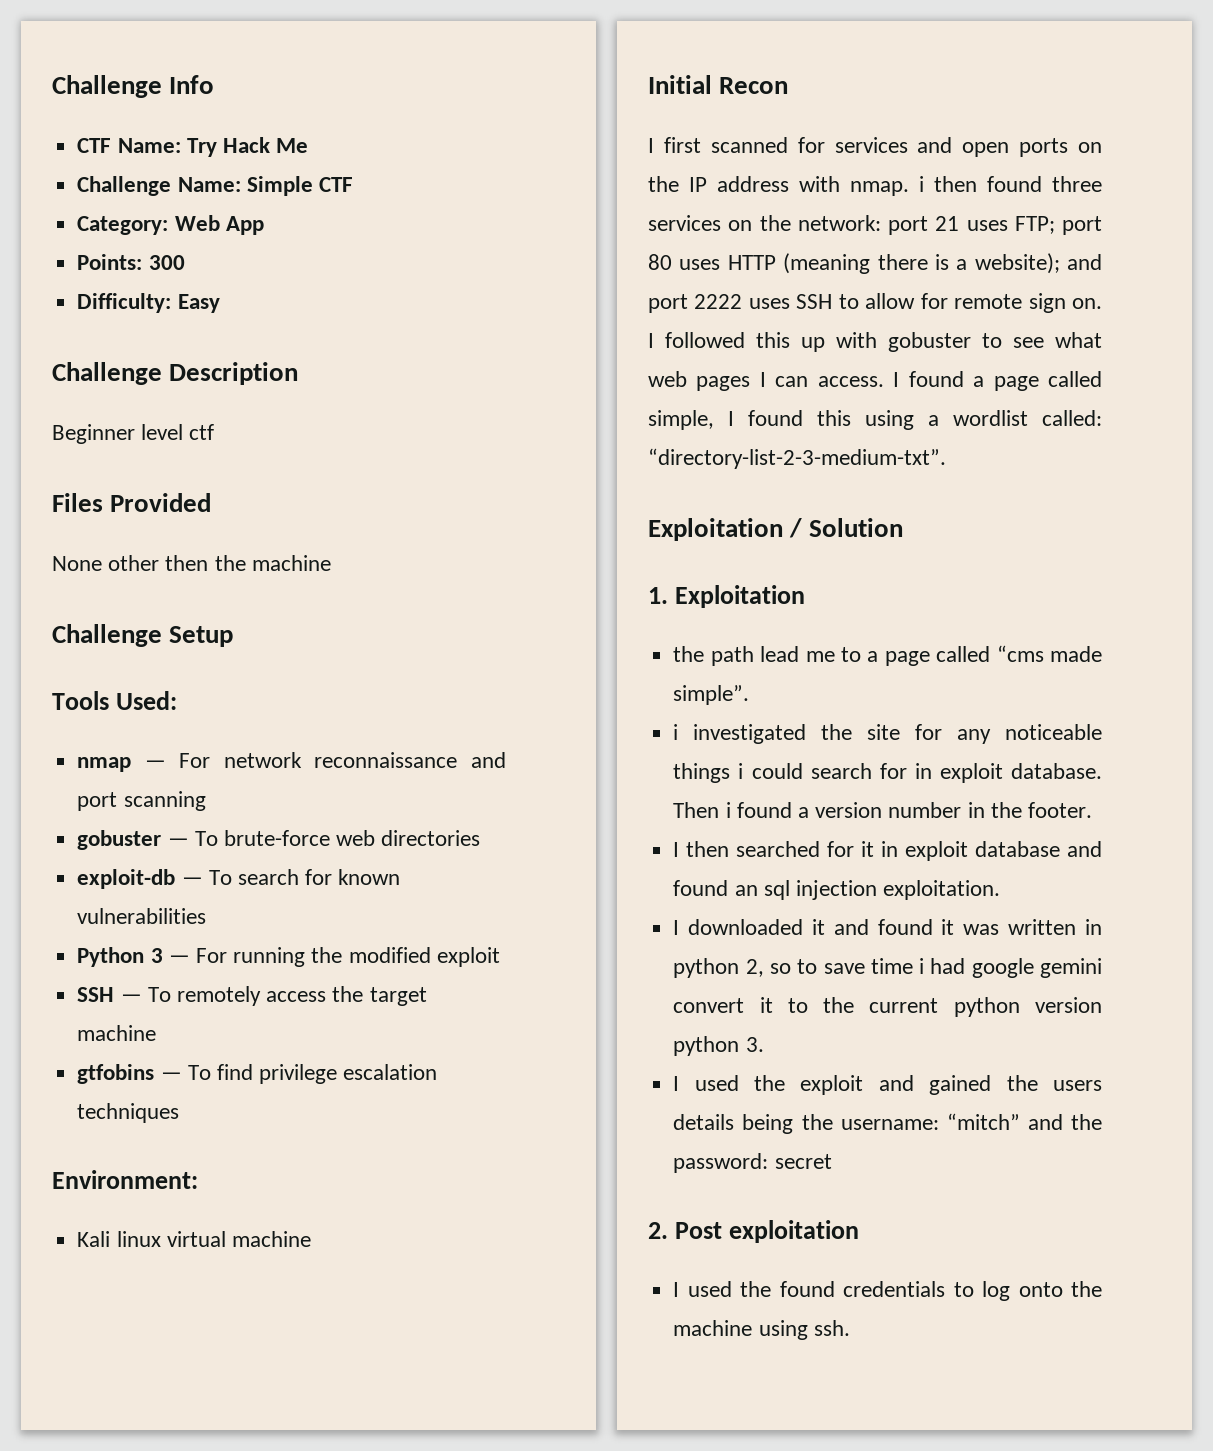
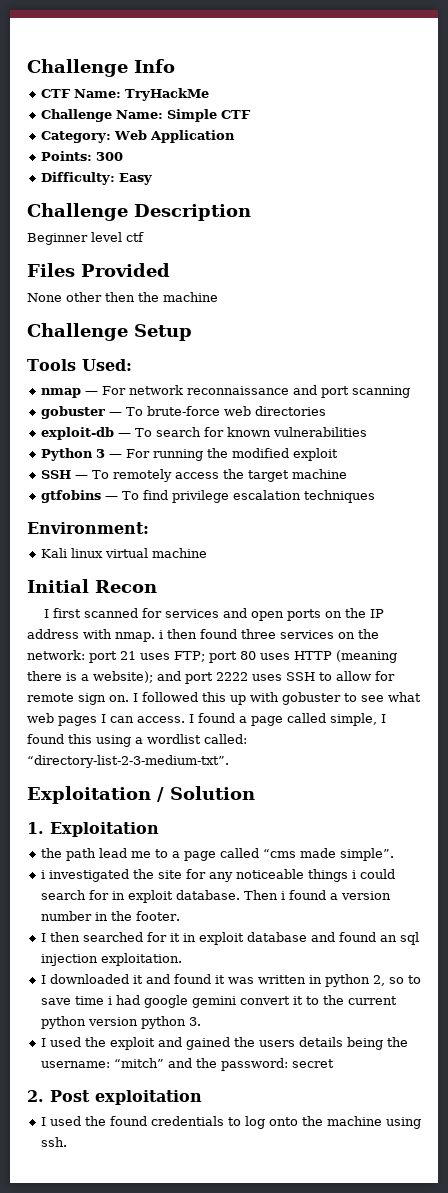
[186,137,309,157] Try Hack Me -> [124,88,209,101] TryHackMe
[225,216,264,235] App -> [149,130,235,143] Application

